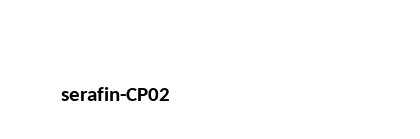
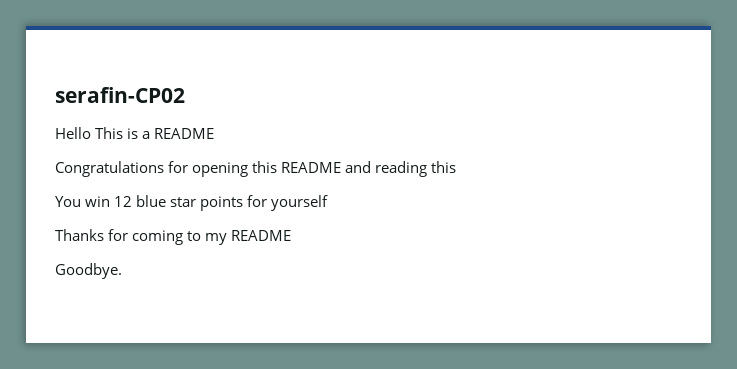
(170, 94) none -> [55,127,215,139] [55,161,457,177] [55,195,329,211] [55,229,292,245] [55,263,122,279] // Hello This is a README // Congratulations for opening this README and reading this // You win 12 blue star points for yourself // Thanks for coming to my README // Goodbye.

